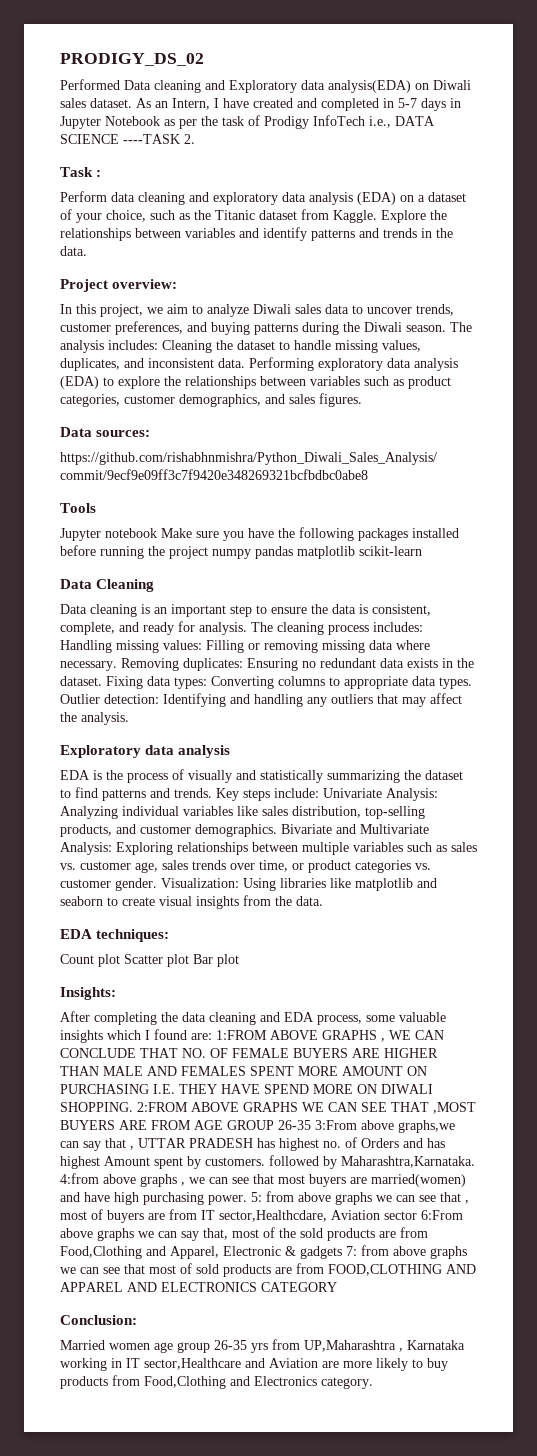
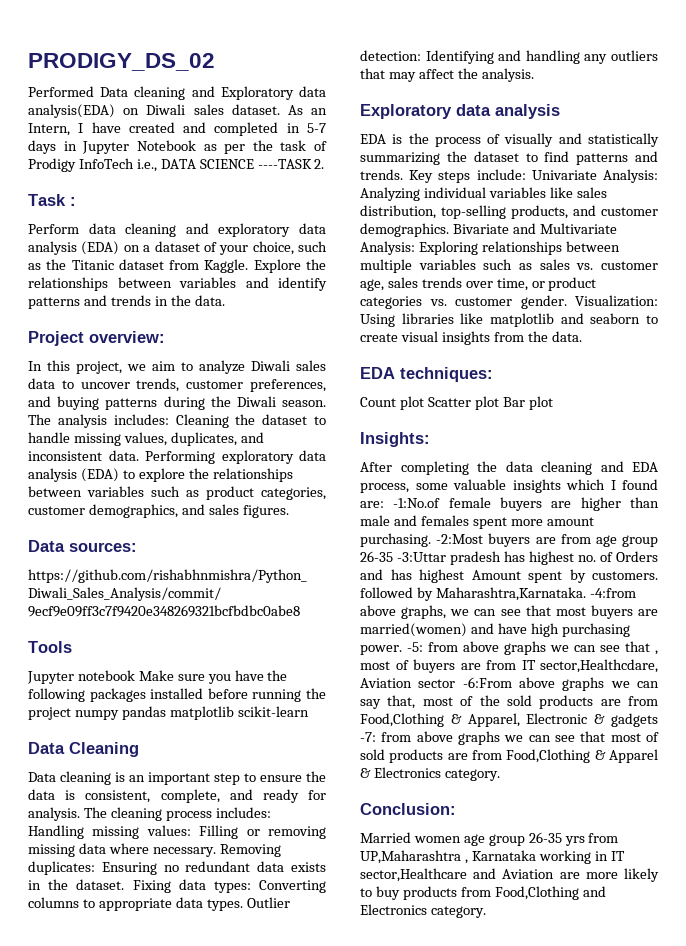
[216,1030,444,1042] [60,1048,438,1058] [60,1066,427,1076] [60,1084,433,1094] [60,1102,476,1114] [60,1120,455,1133] [60,1138,253,1151] 1:FROM ABOVE GRAPHS , WE CAN CONCLUDE THAT NO. OF FEMALE BUYERS ARE HIGHER THAN MALE AND FEMALES SPENT MORE AMOUNT ON PURCHASING I.E. THEY HAVE SPEND MORE ON DIWALI SHOPPING. 2:FROM ABOVE GRAPHS WE CAN SEE THAT ,MOST BUYERS ARE FROM AGE GROUP 26-35 3:From above graphs,we can say that , UTTAR PRADESH -> [393,497,659,511] [360,515,594,529] [360,533,658,547] [360,551,501,565] -1:No.of female buyers are higher than male and females spent more amount purchasing. -2:Most buyers are from age group 26-35 -3:Uttar pradesh
[60,1173,185,1187] 4:from above graphs , -> [589,588,636,598] [360,605,447,619] -4:from above graphs,
[251,1192,262,1202] 5: -> [407,642,423,652] -5:
[421,1210,463,1220] 6:From -> [462,677,512,688] -6:From
[146,1246,166,1256] and -> [450,714,462,724] &
[346,1246,357,1256] 7: -> [360,732,376,742] -7:
[328,1264,476,1276] [60,1282,337,1292] FOOD,CLOTHING AND APPAREL AND ELECTRONICS CATEGORY -> [506,749,658,763] [360,767,500,781] Food,Clothing & Apparel & Electronics category.

